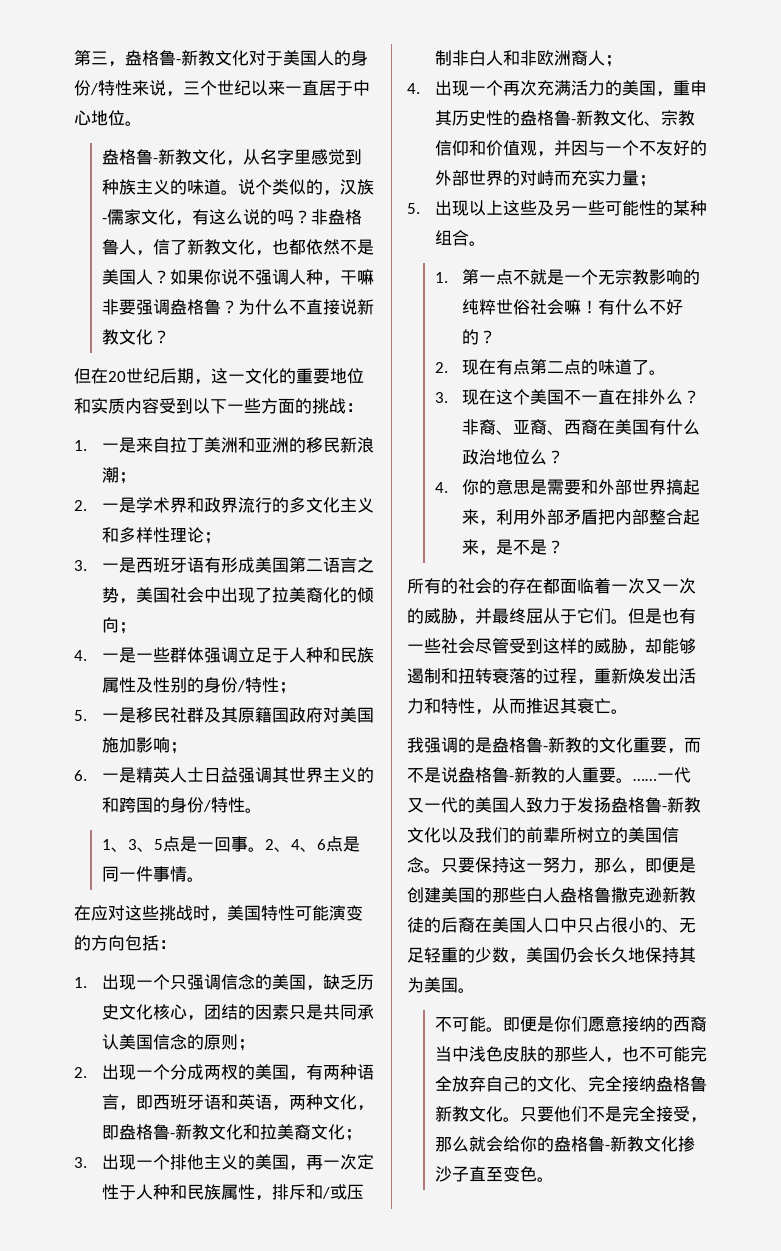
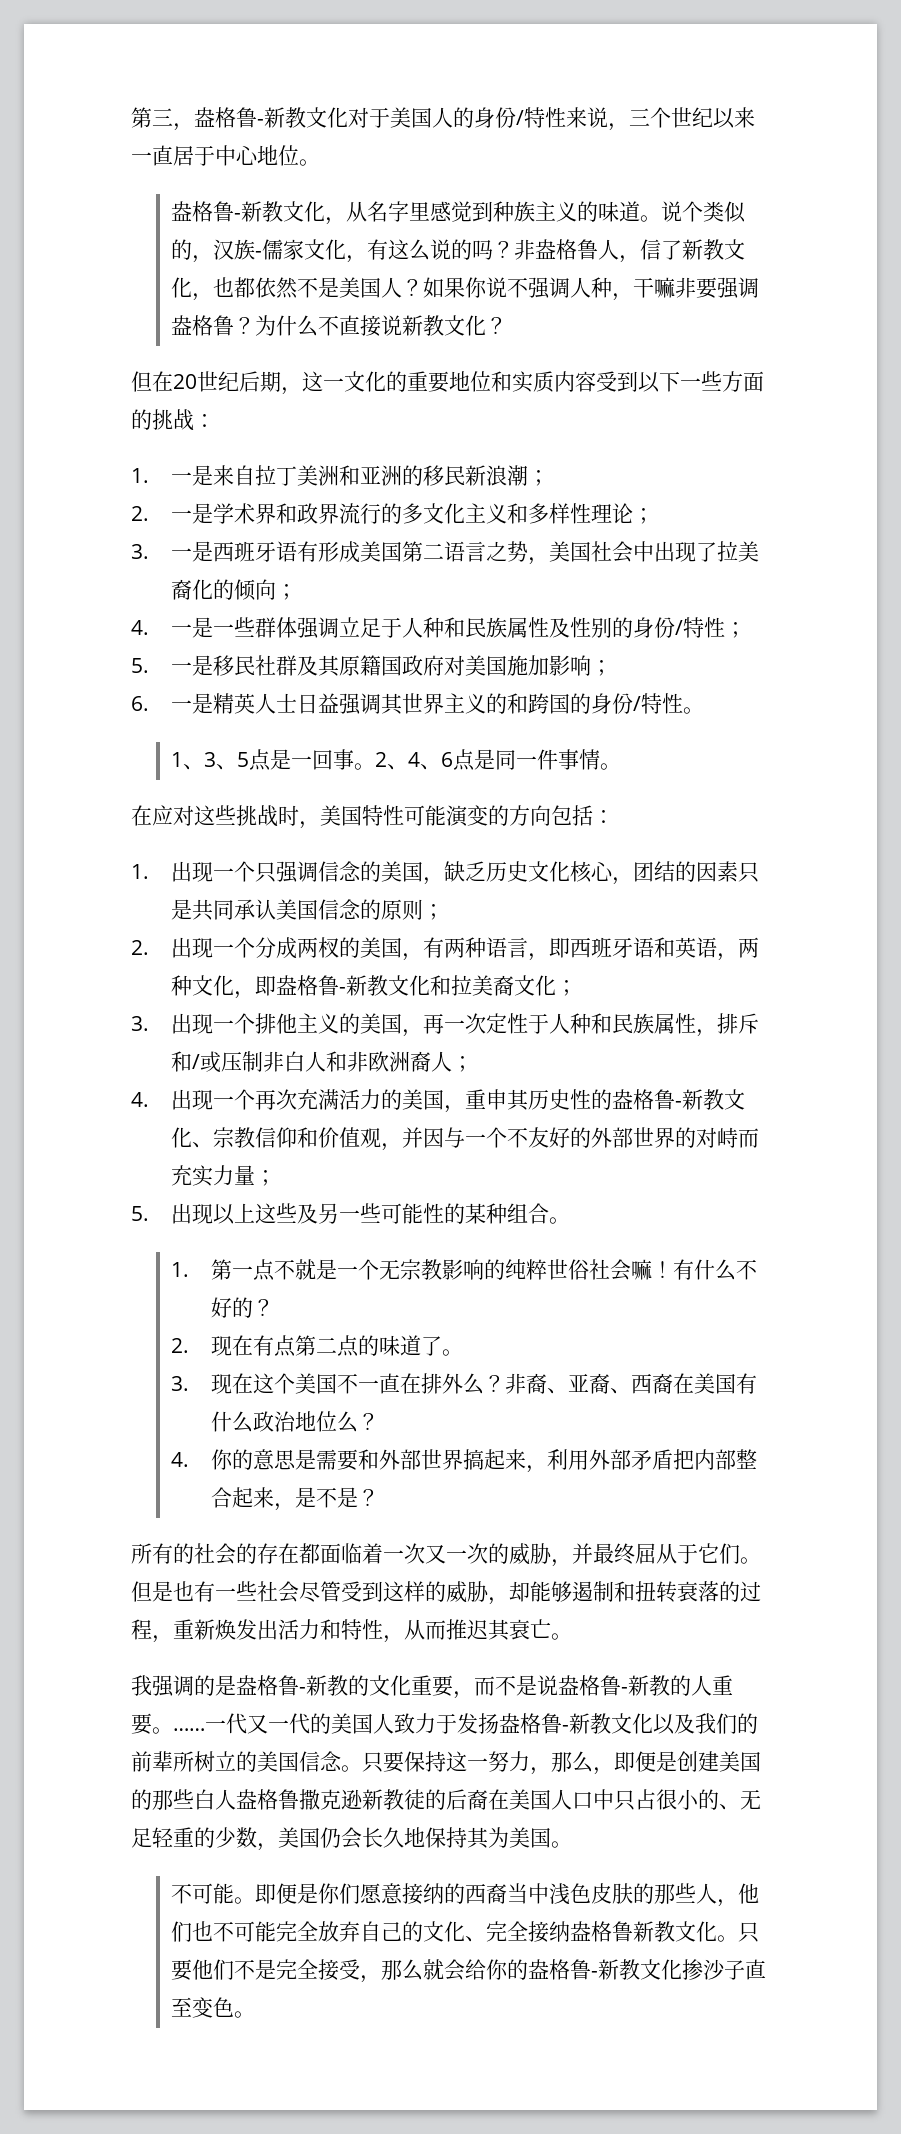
(622, 1060) none -> [738,1883,760,1904] [171,1921,193,1942] 他们

